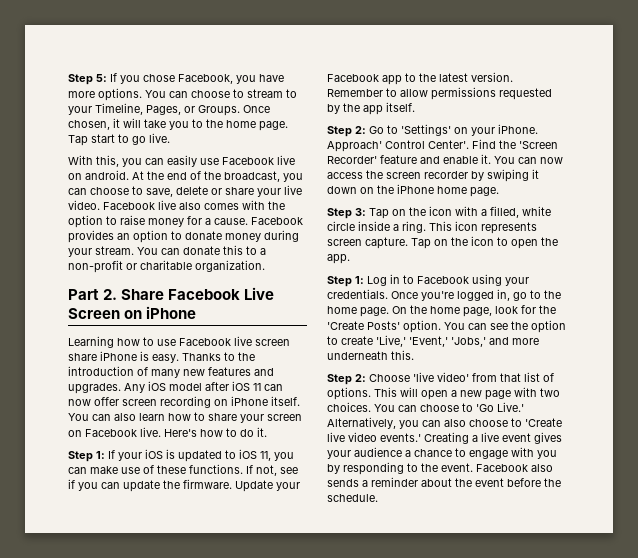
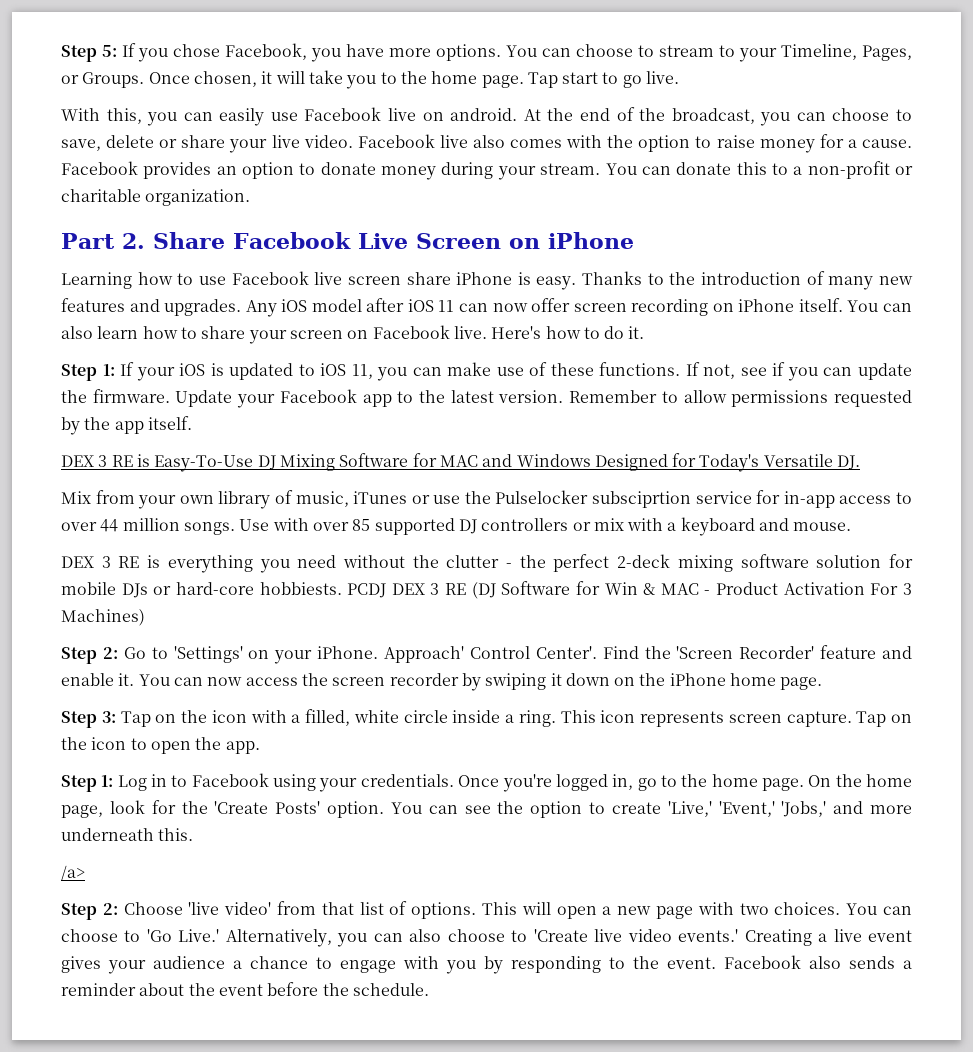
(415, 107) none -> [61,453,861,472] [61,490,913,509] [61,517,852,536] [61,554,914,573] [61,581,913,599] [61,609,145,626] // DEX 3 RE is Easy-To-Use DJ Mixing Software for MAC and Windows Designed for Today's Versatile DJ. // Mix from your own library of music, iTunes or use the Pulselocker subsciprtion service for in-app access to over 44 million songs. Use with over 85 supported DJ controllers or mix with a keyboard and mouse. // DEX 3 RE is everything you need without the clutter - the perfect 2-deck mixing software solution for mobile DJs or hard-core hobbiests. PCDJ DEX 3 RE (DJ Software for Win & MAC - Product Activation For 3 Machines)
(414, 355) none -> [61,865,85,881] // /a>

